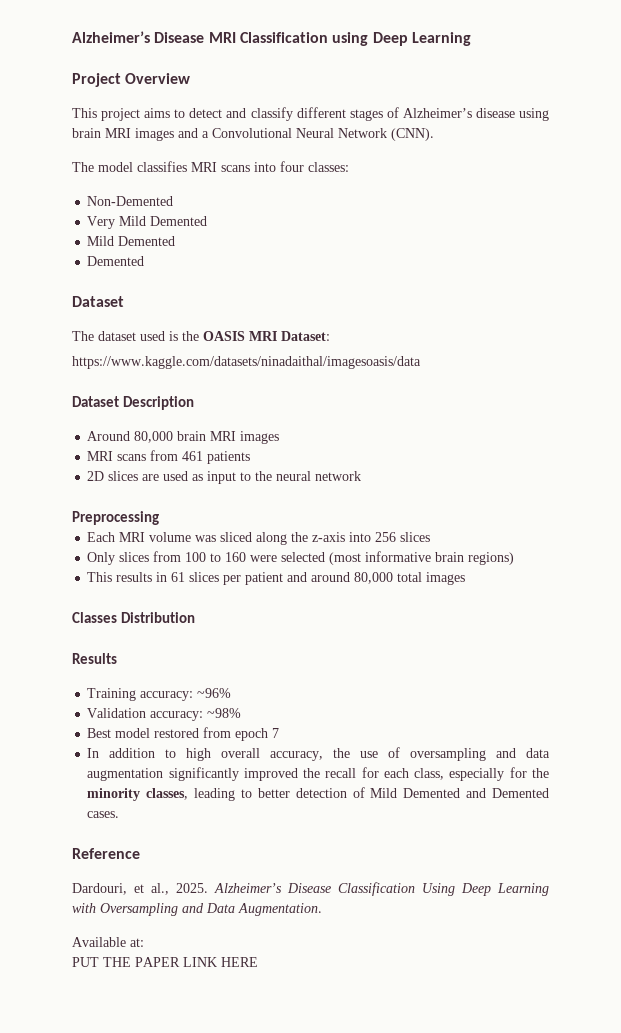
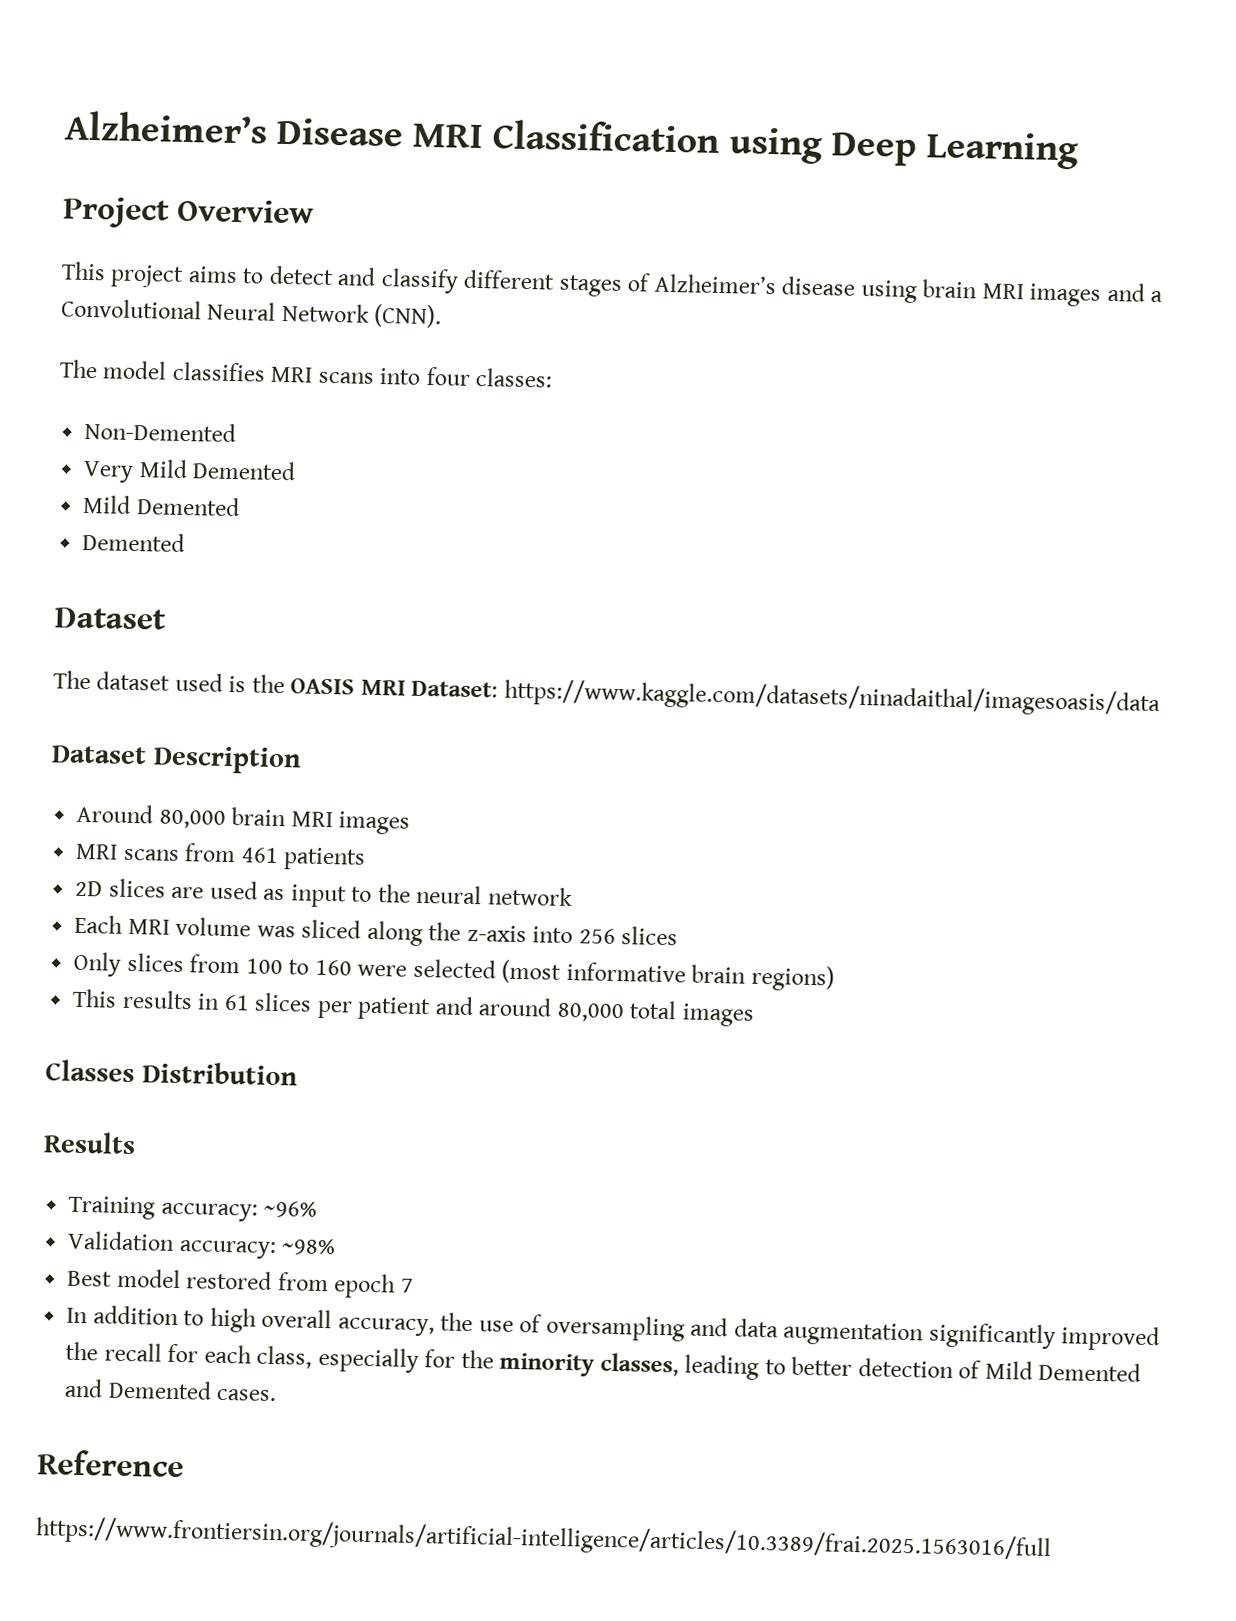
(330, 336) // -> (499, 689) none
[72,511,159,525] // Preprocessing -> (573, 896) none
[72,882,549,896] [72,903,322,916] [72,937,144,947] [72,957,258,967] Dardouri, et al., 2025. Alzheimer’s Disease Classification Using Deep Learning with Oversampling and Data Augmentation. // Available at: // PUT THE PAPER LINK HERE -> [35,1516,1052,1563] https://www.frontiersin.org/journals/artificial-intelligence/articles/10.3389/frai.2025.1563016/full

